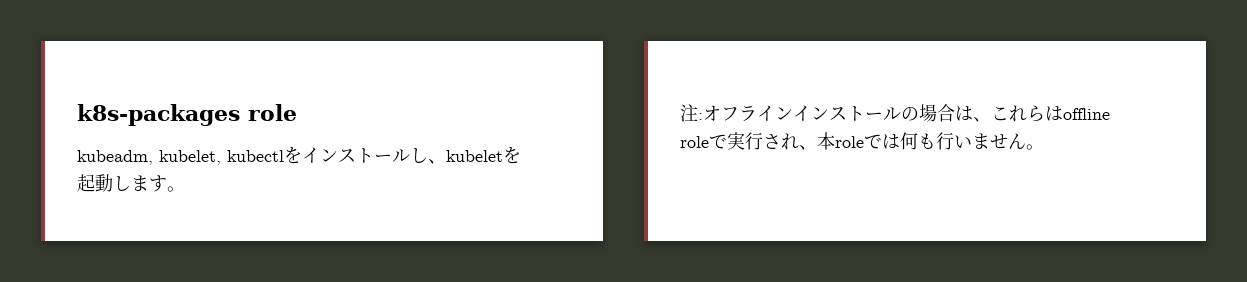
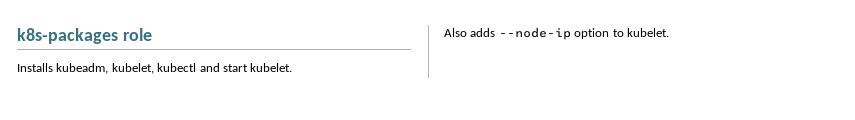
(297, 112) none -> [17,63,53,72] Installs
[284,146,521,164] [77,174,185,192] [680,104,1110,122] [680,132,1044,150] をインストールし、kubeletを起動します。 // 注:オフラインインストールの場合は、これらはoffline roleで実行され、本roleでは何も行いません。 -> [199,63,293,72] [444,27,669,40] and start kubelet. // Also adds --node-ip option to kubelet.

